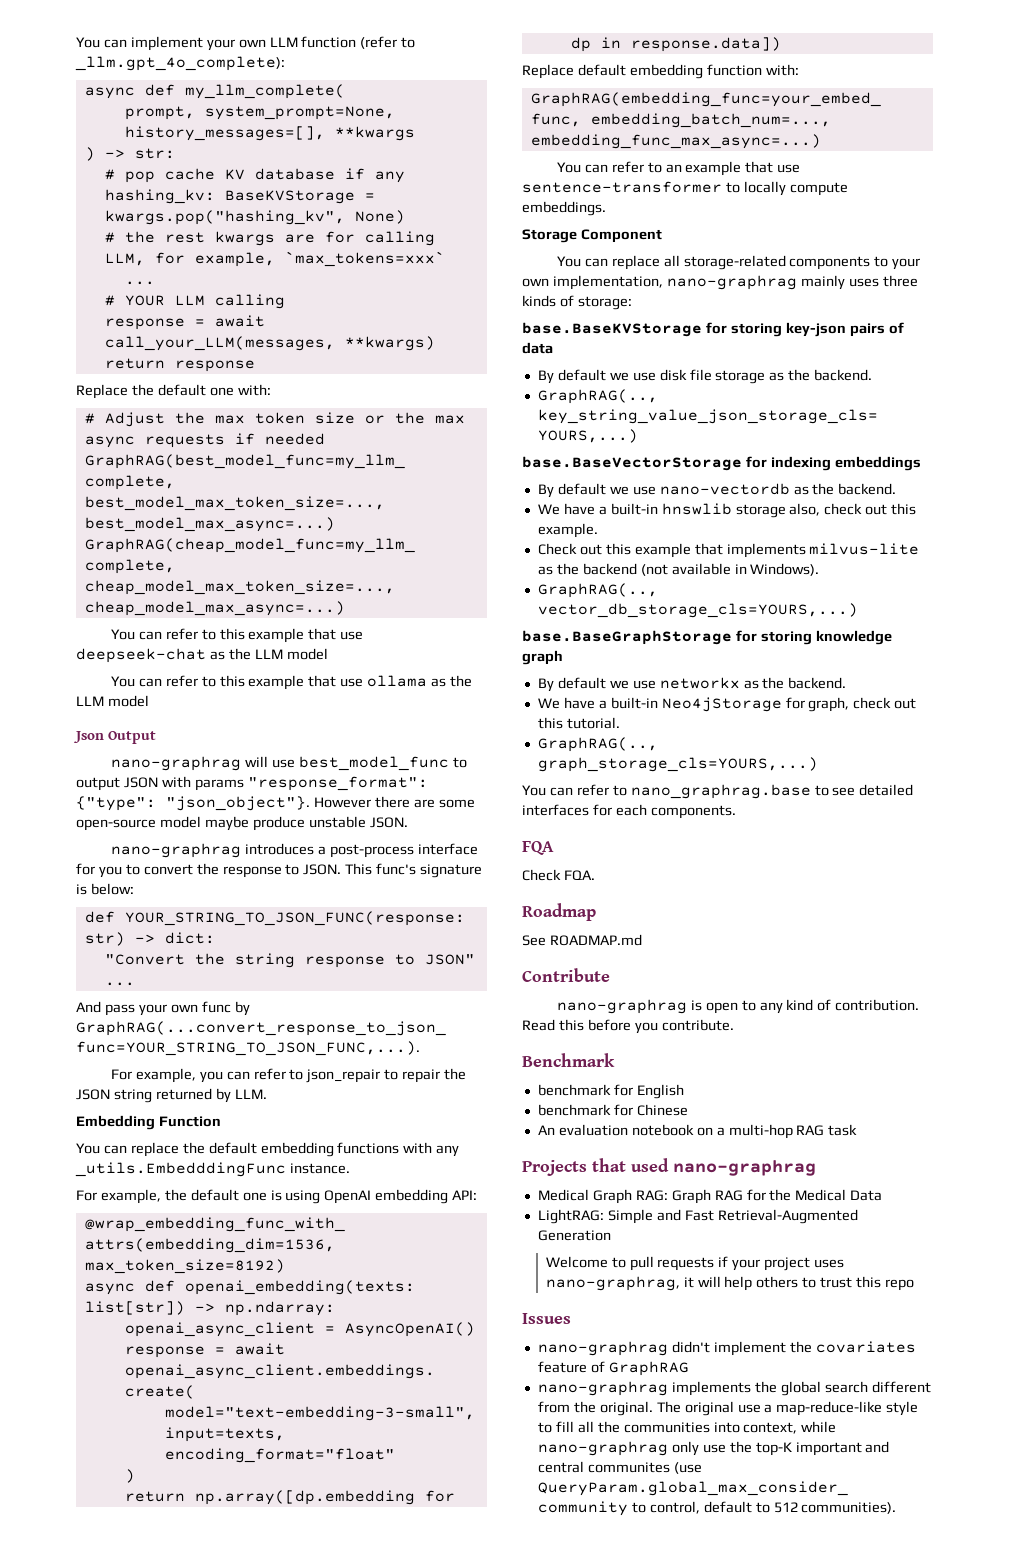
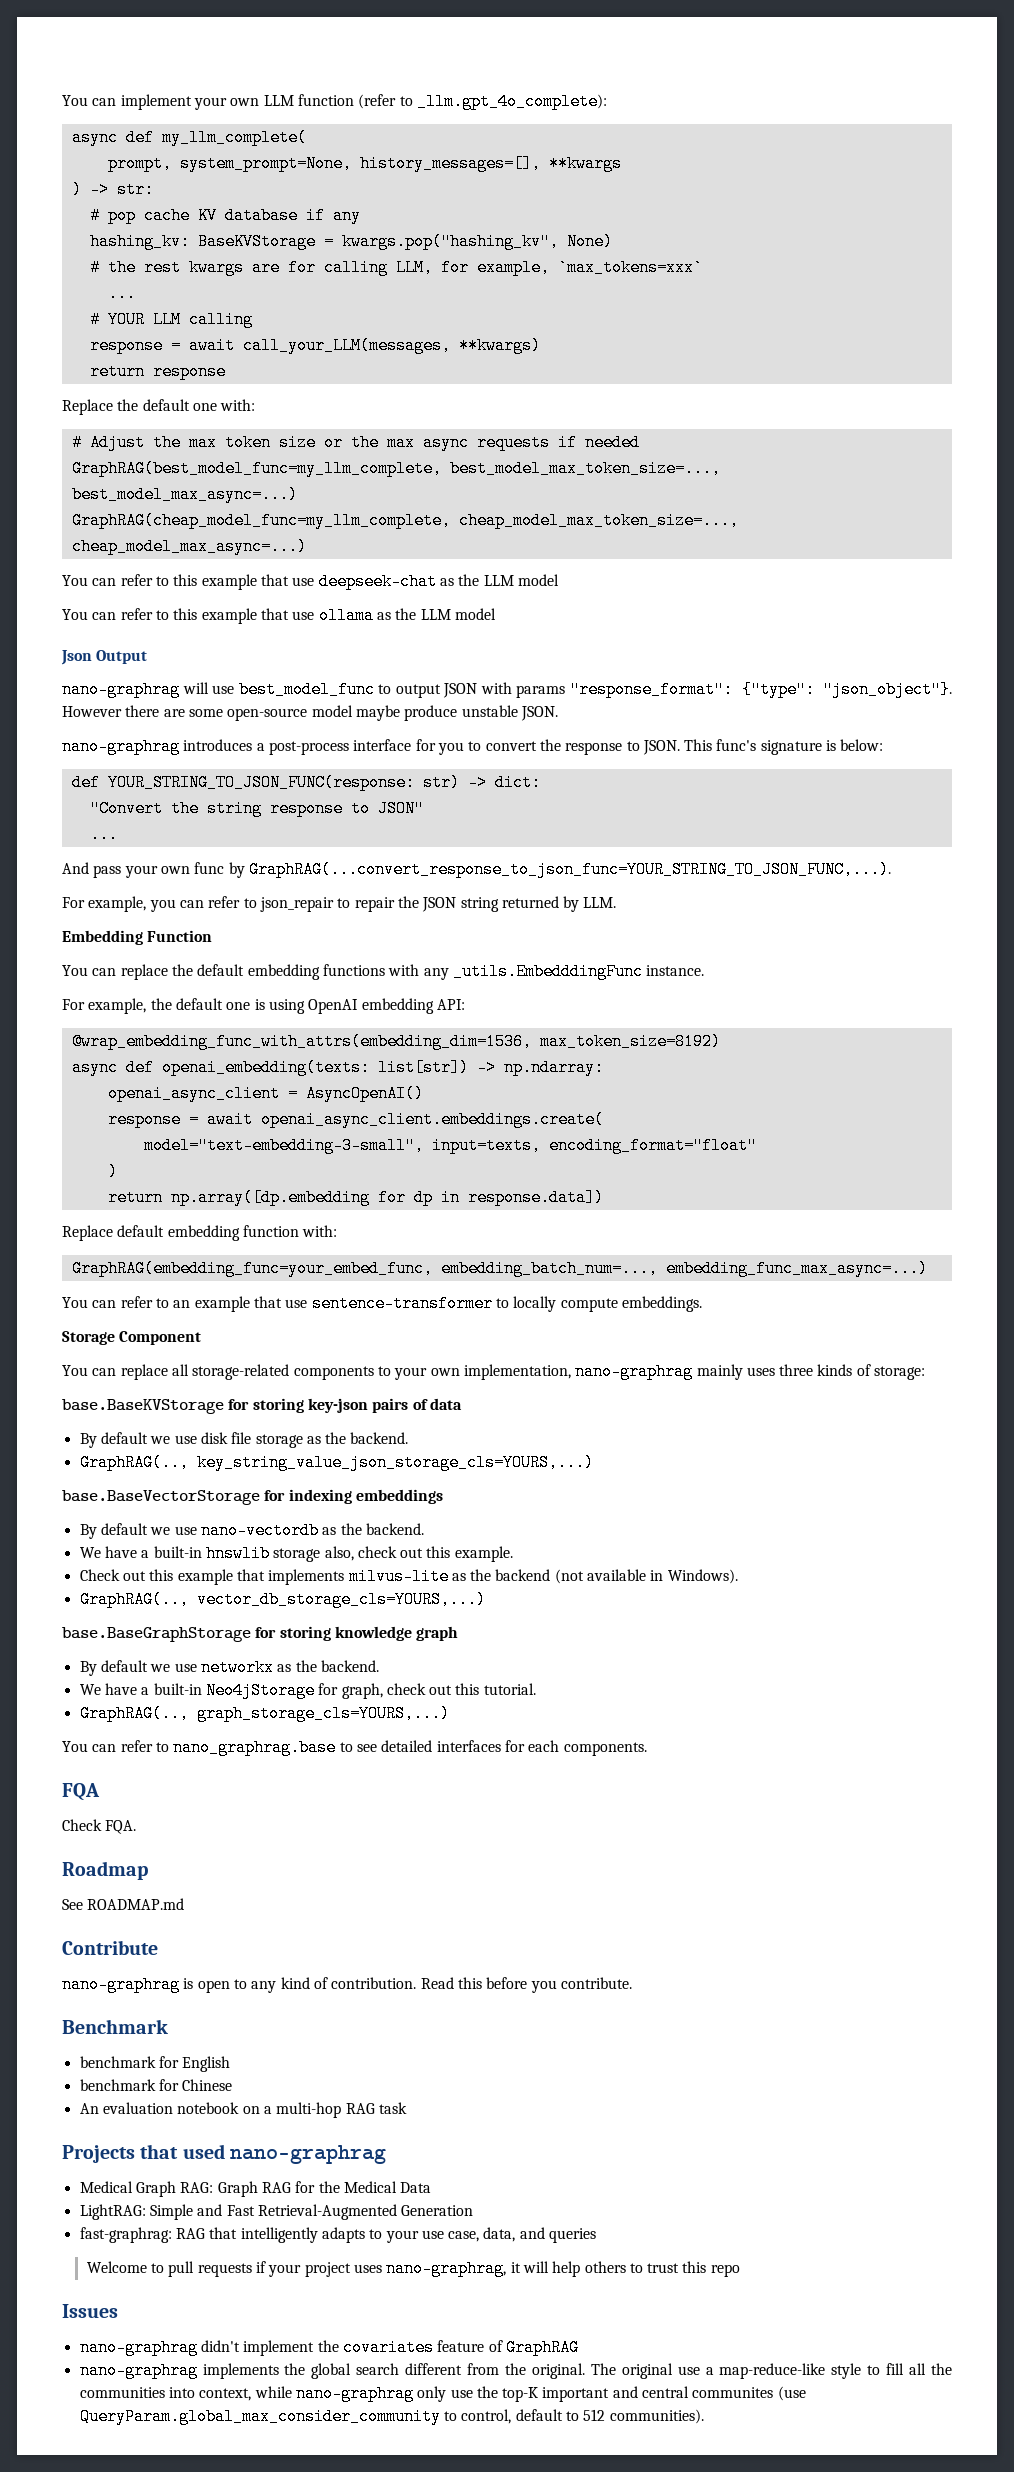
(611, 1235) none -> [79,2227,597,2243] // fast-graphrag: RAG that intelligently adapts to your use case, data, and queries

